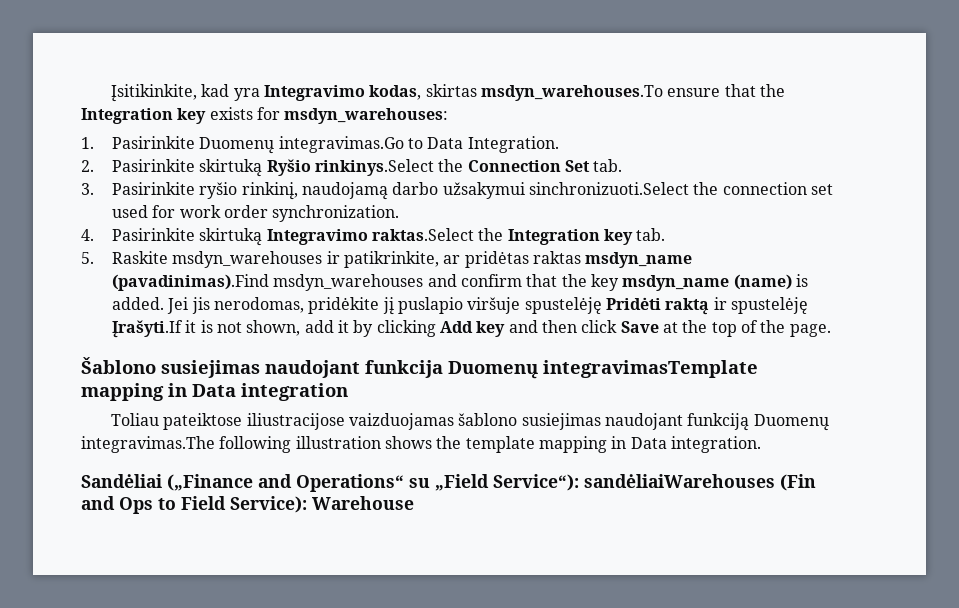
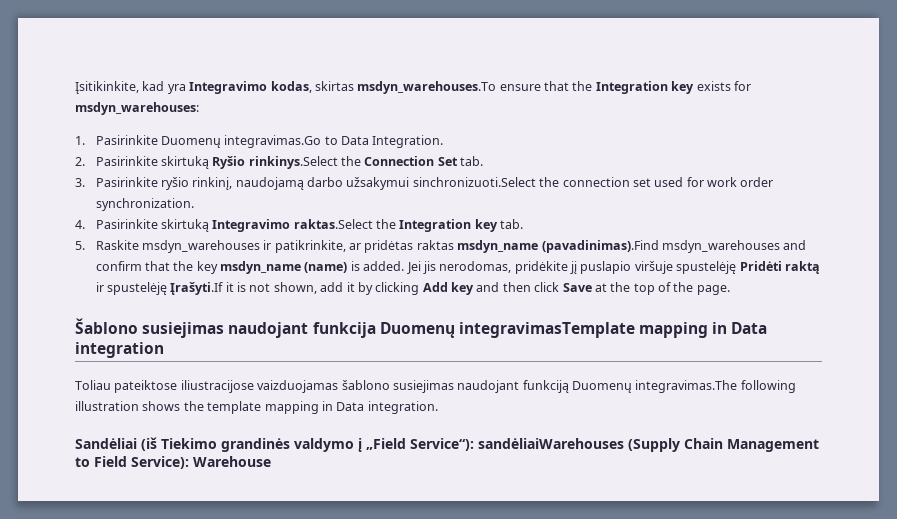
[167,474,816,492] [81,496,153,514] („Finance and Operations“ su „Field Service“): sandėliaiWarehouses (Fin and Ops -> [141,437,819,452] (iš Tiekimo grandinės valdymo į „Field Service“): sandėliaiWarehouses (Supply Chain Management

